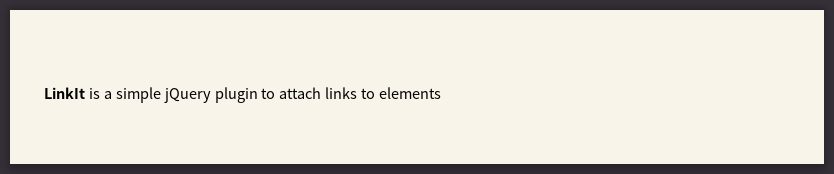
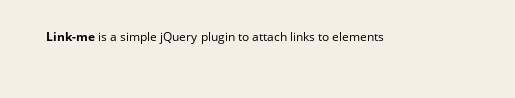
[44,87,85,99] LinkIt -> [46,32,95,41] Link-me

